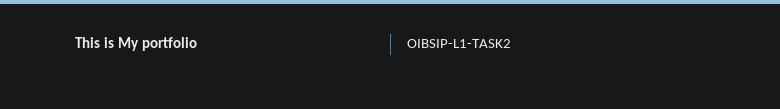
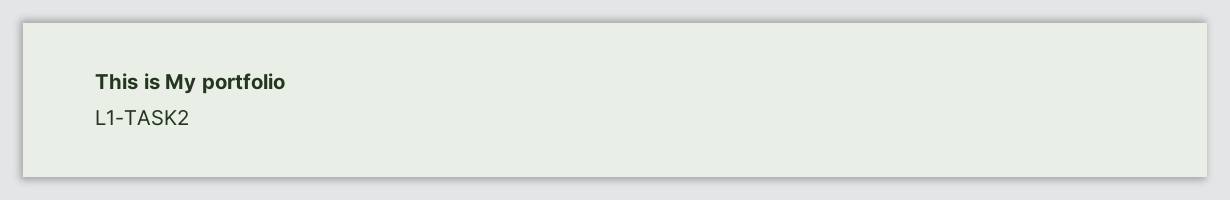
[407,39,511,48] OIBSIP-L1-TASK2 -> [95,109,189,126] L1-TASK2

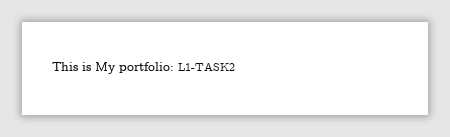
[202,73,286,94] portfolio // -> [119,62,174,73] portfolio:

